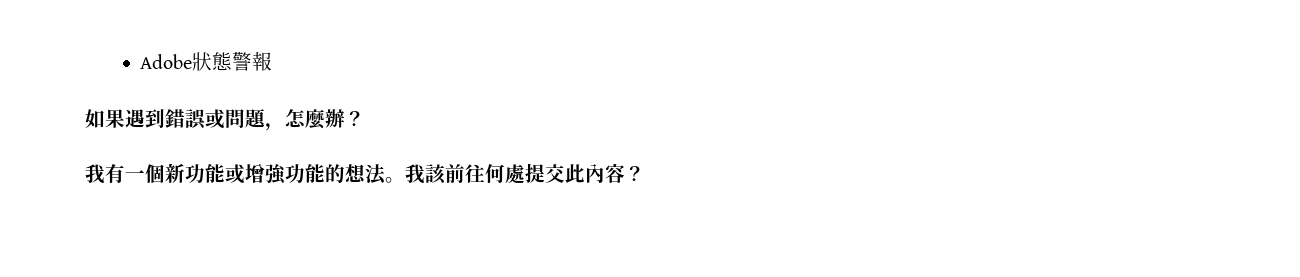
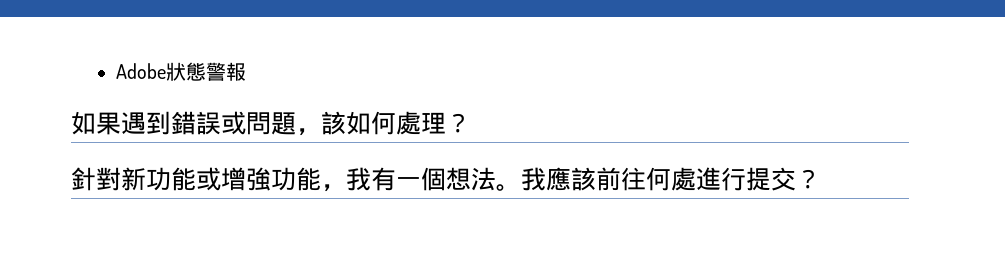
[285,109,345,129] 怎麼辦 -> [321,111,446,135] 該如何處理
[85,164,165,184] 我有一個 -> [71,167,121,191] 針對
[325,164,345,183] 的 -> [321,167,446,192] ，我有一個
(425, 174) none -> [546,167,571,191] 應
[525,163,625,183] 提交此內容 -> [696,167,796,191] 進行提交

